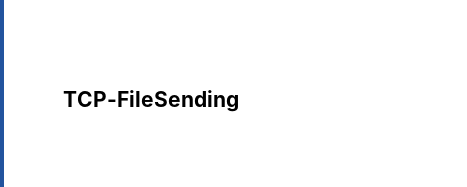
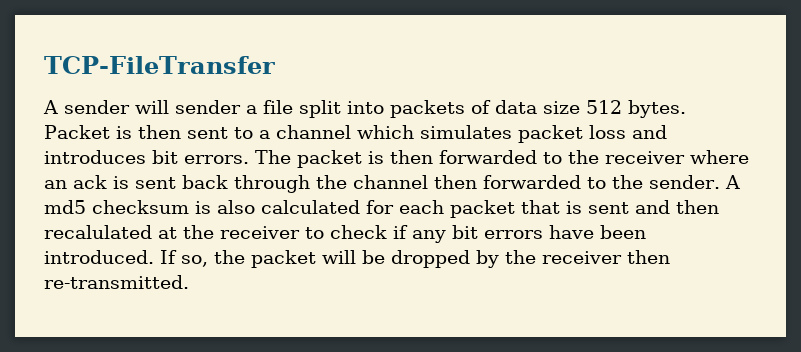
[63,90,239,112] TCP-FileSending -> [44,56,275,74] [43,100,686,118] [44,125,667,143] [44,150,749,168] [44,175,740,193] [44,200,719,218] [44,225,646,243] [44,250,670,268] [44,275,189,289] TCP-FileTransfer // A sender will sender a file split into packets of data size 512 bytes. Packet is then sent to a channel which simulates packet loss and introduces bit errors. The packet is then forwarded to the receiver where an ack is sent back through the channel then forwarded to the sender. A md5 checksum is also calculated for each packet that is sent and then recalulated at the receiver to check if any bit errors have been introduced. If so, the packet will be dropped by the receiver then re-transmitted.

